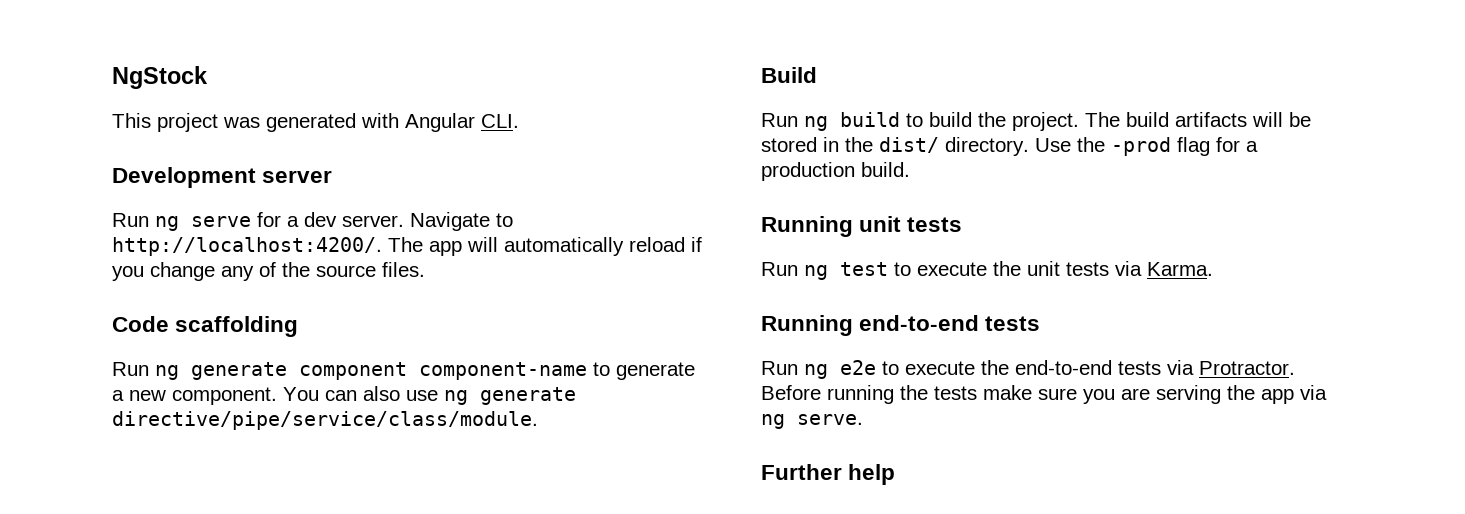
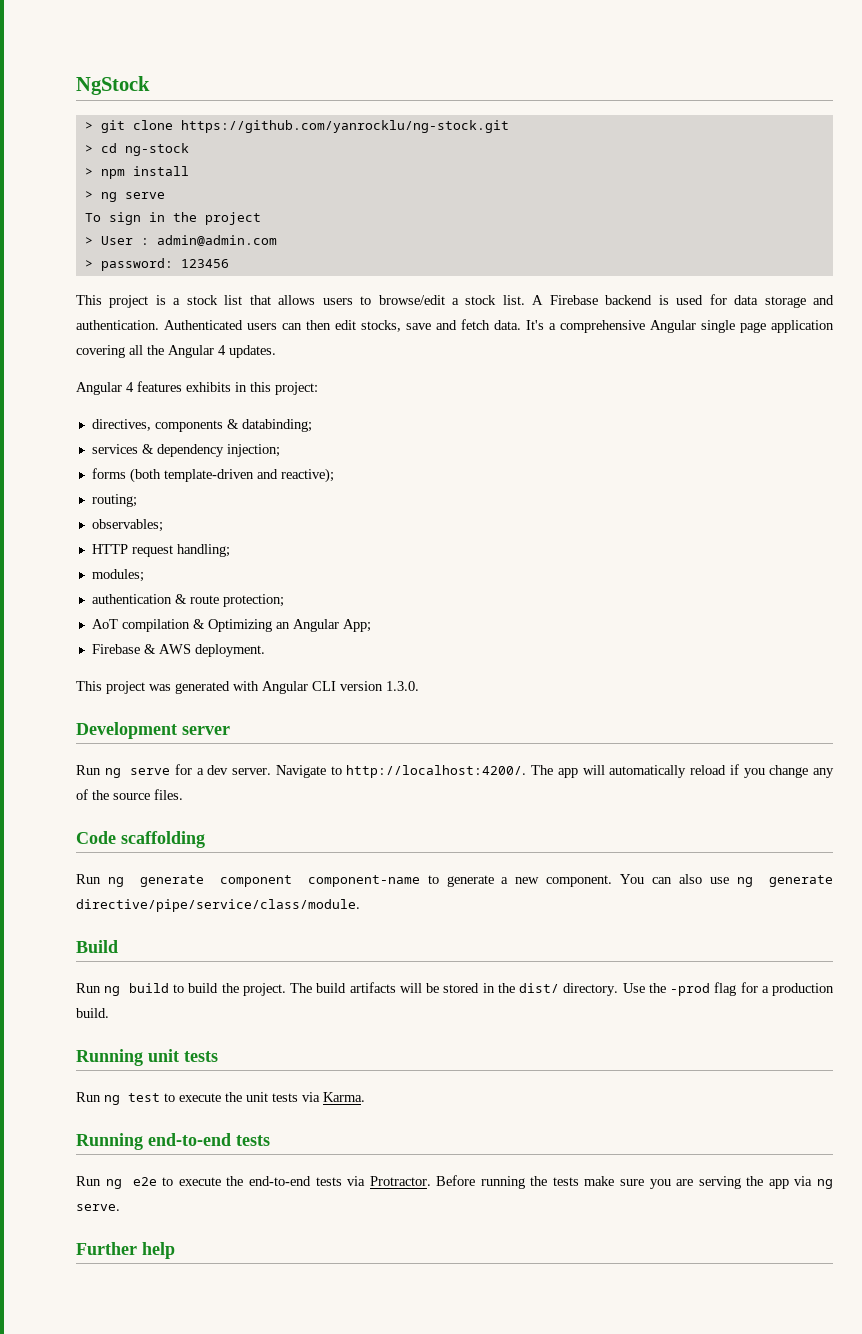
(208, 77) none -> [84,120,509,133] [84,143,189,156] [84,166,189,179] [84,191,165,202] [84,212,261,225] [84,235,277,246] [84,258,229,271] [76,294,835,308] [76,319,834,333] [76,345,276,358] [76,381,318,395] [91,419,312,432] [91,444,280,457] [91,468,334,483] [91,494,137,507] [91,519,163,532] [91,544,230,557] [91,569,144,582] [91,594,284,607] [91,619,371,632] [91,644,265,657] // > git clone https://github.com/yanrocklu/ng-stock.git // > cd ng-stock // > npm install // > ng serve // To sign in the project // > User : admin@admin.com // > password: 123456 // This project is a stock list that allows users to browse/edit a stock list. A Firebase backend is used for data storage and authentication. Authenticated users can then edit stocks, save and fetch data. It's a comprehensive Angular single page application covering all the Angular 4 updates. // Angular 4 features exhibits in this project: // directives, components & databinding; // services & dependency injection; // forms (both template-driven and reactive); // routing; // observables; // HTTP request handling; // modules; // authentication & route protection; // AoT compilation & Optimizing an Angular App; // Firebase & AWS deployment.
[481,114,519,128] CLI. -> [312,681,419,691] CLI version 1.3.0.

